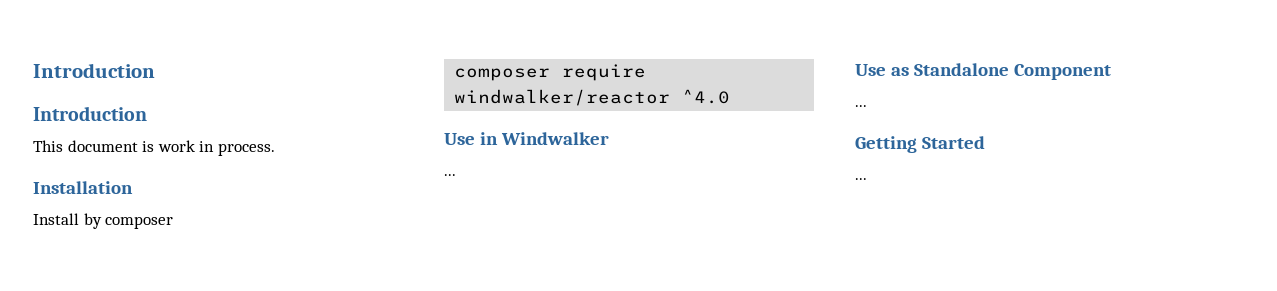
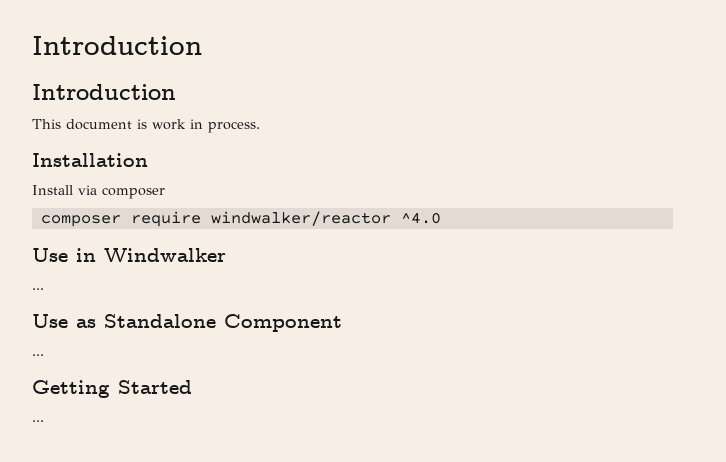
[83,213,102,229] by -> [78,185,97,195] via

